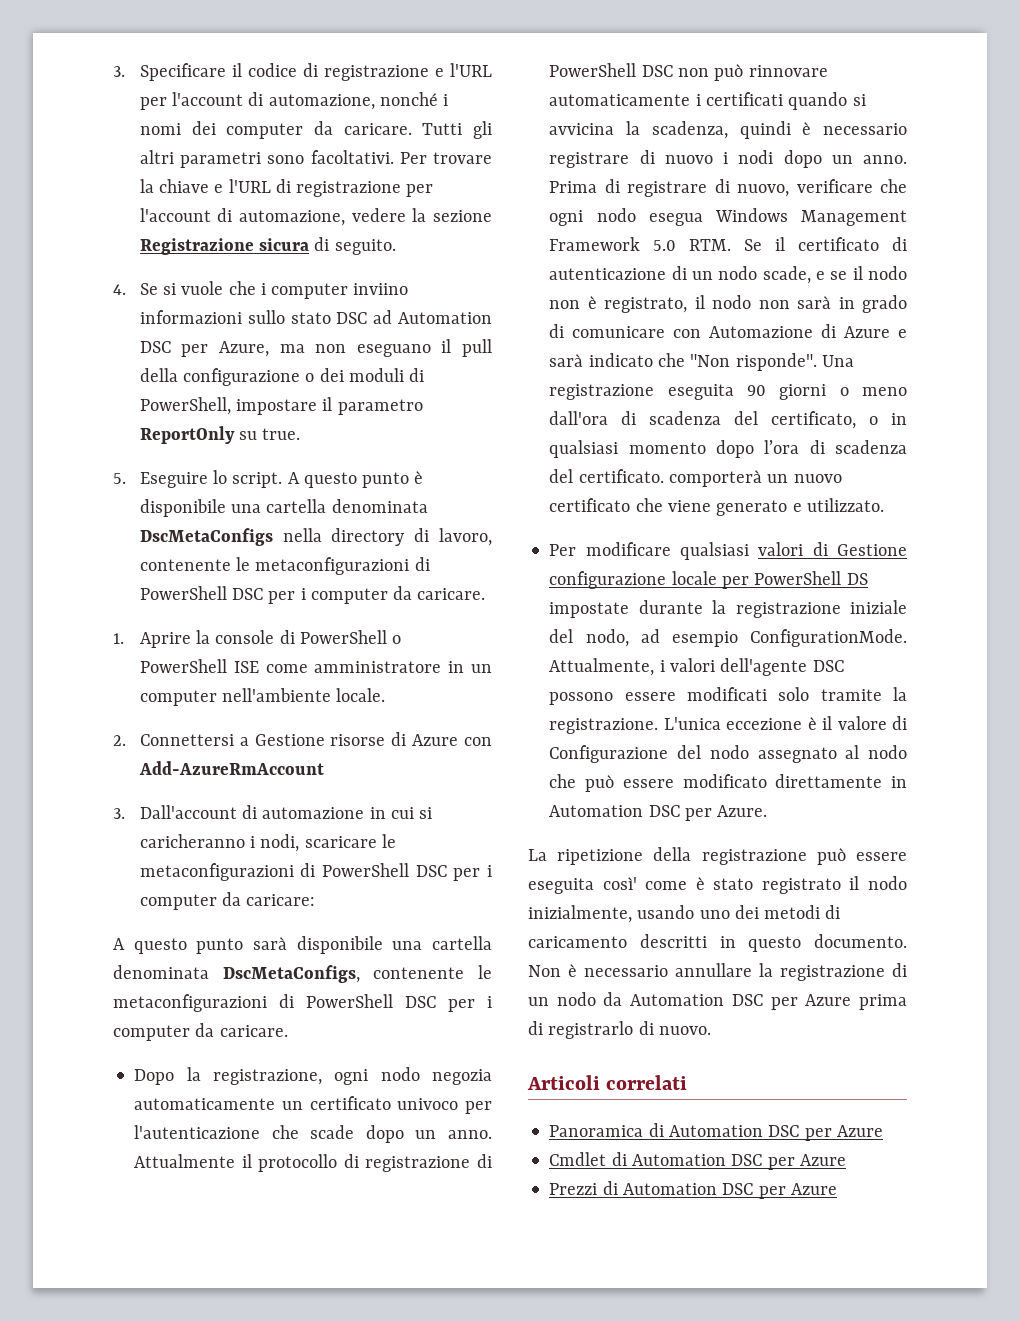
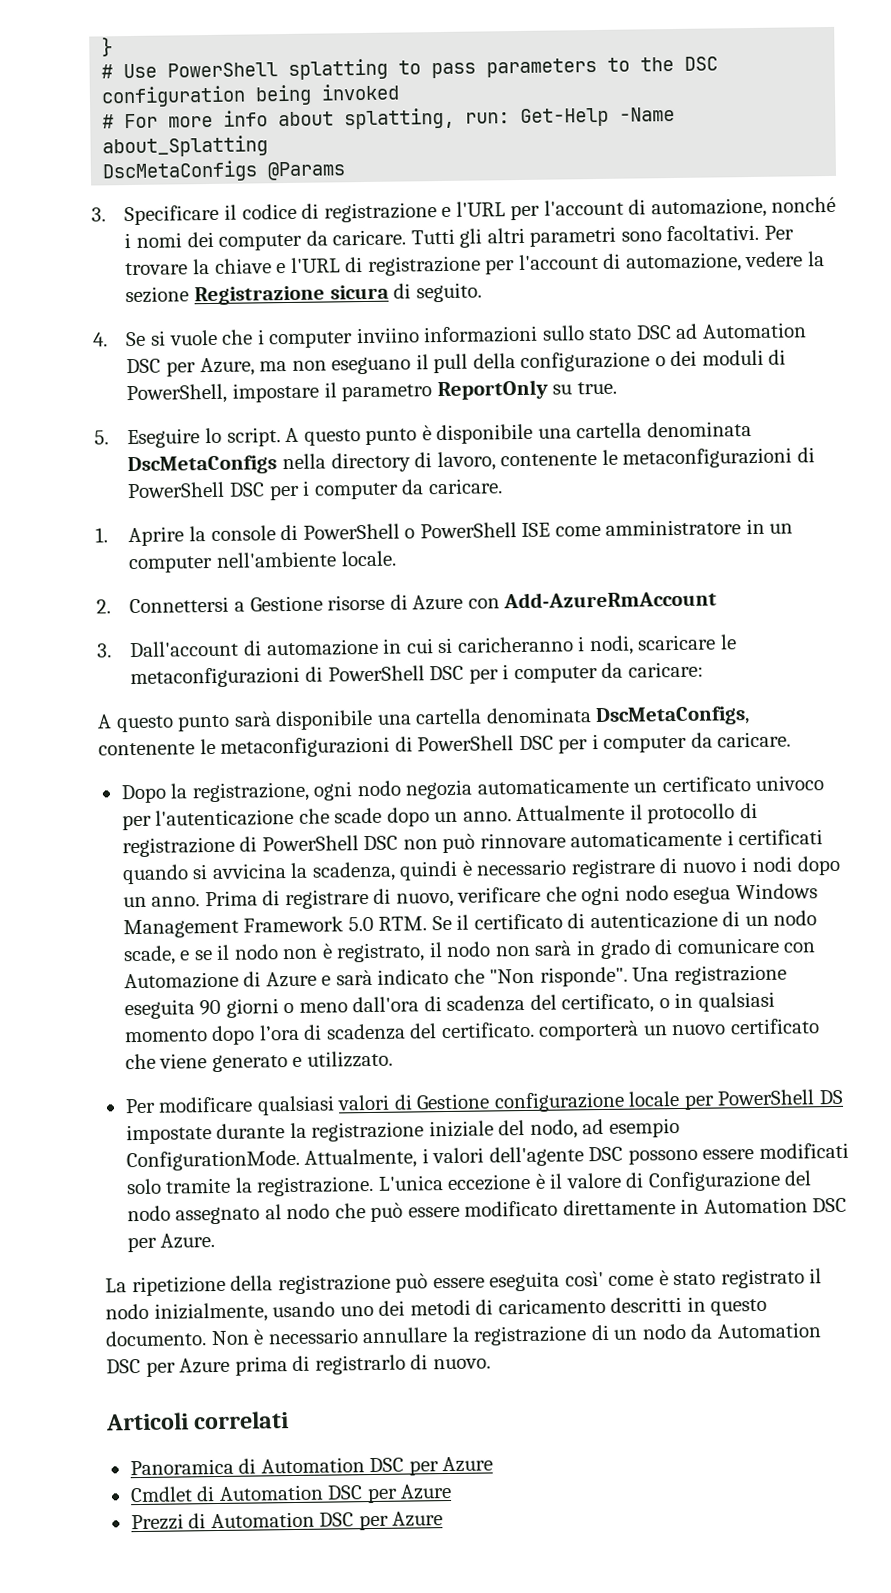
(113, 71) none -> [101,37,114,57] [101,56,719,80] [101,83,400,108] [102,106,676,130] [102,135,269,158] [102,160,347,183] } // # Use PowerShell splatting to pass parameters to the DSC configuration being invoked // # For more info about splatting, run: Get-Help -Name about_Splatting // DscMetaConfigs @Params //

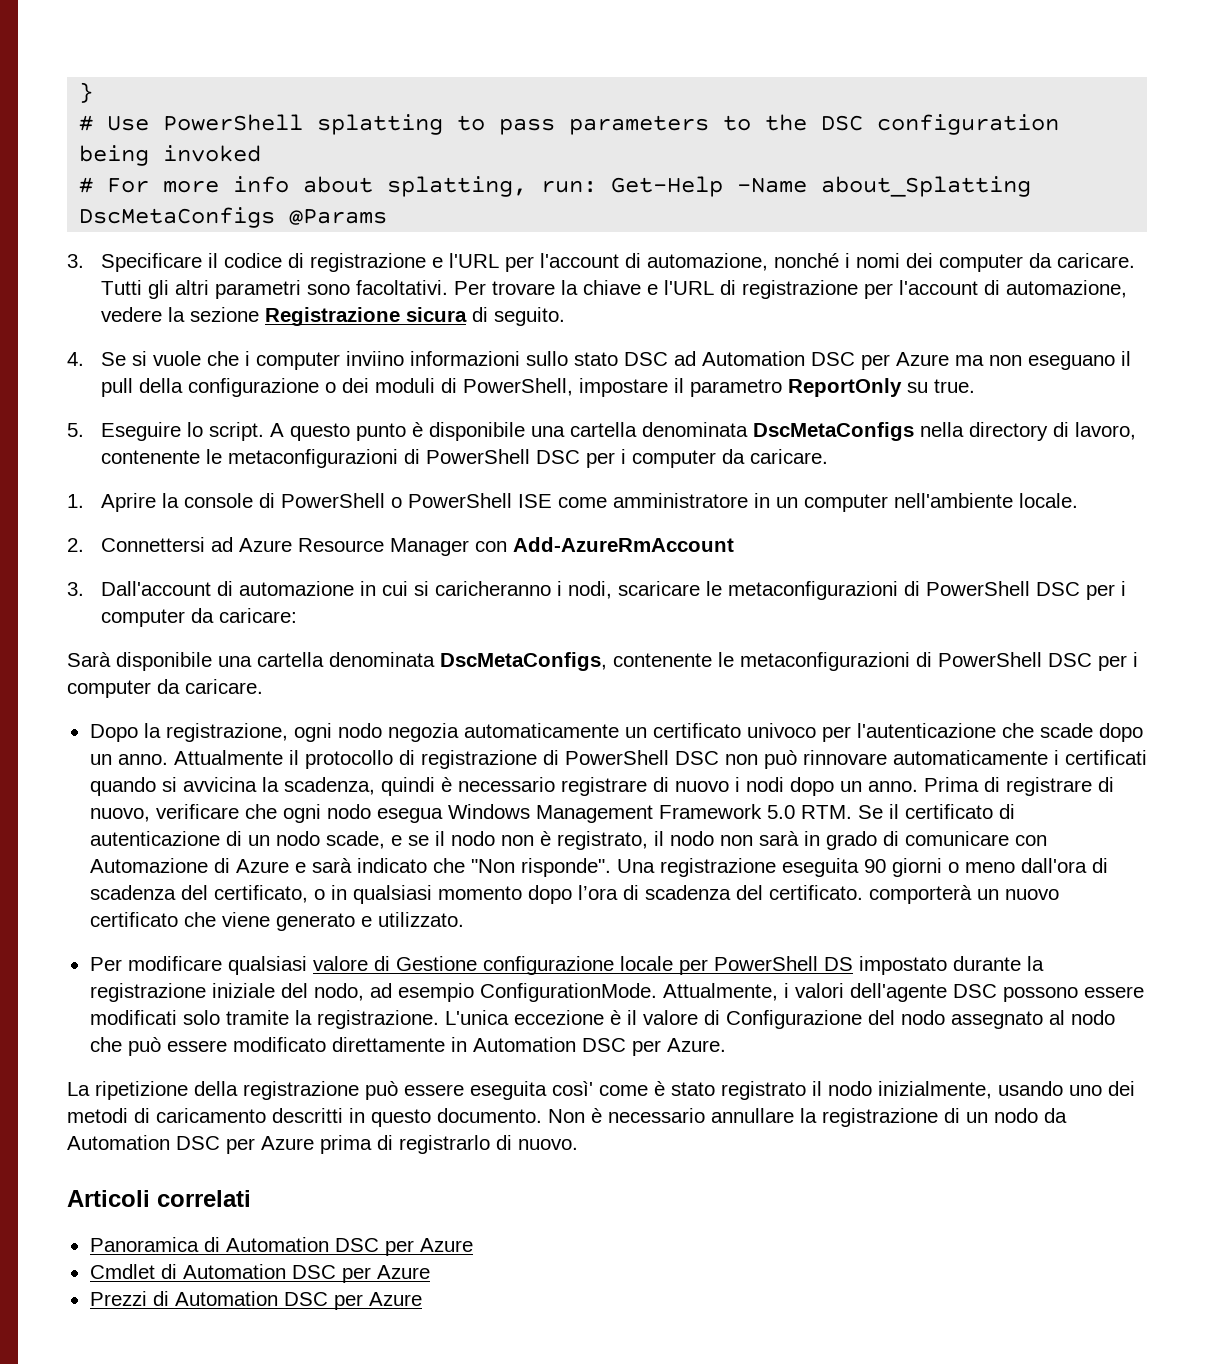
[199,357,255,377] Azure, -> [896,352,950,366] Azure
[233,594,464,612] a Gestione risorse di Azure -> [211,537,470,556] ad Azure Resource Manager
[97,711,272,733] A questo punto sarà -> [67,652,111,667] Sarà
[337,1094,391,1111] valori -> [312,956,368,971] valore
[125,1124,212,1145] impostate -> [858,956,947,975] impostato

